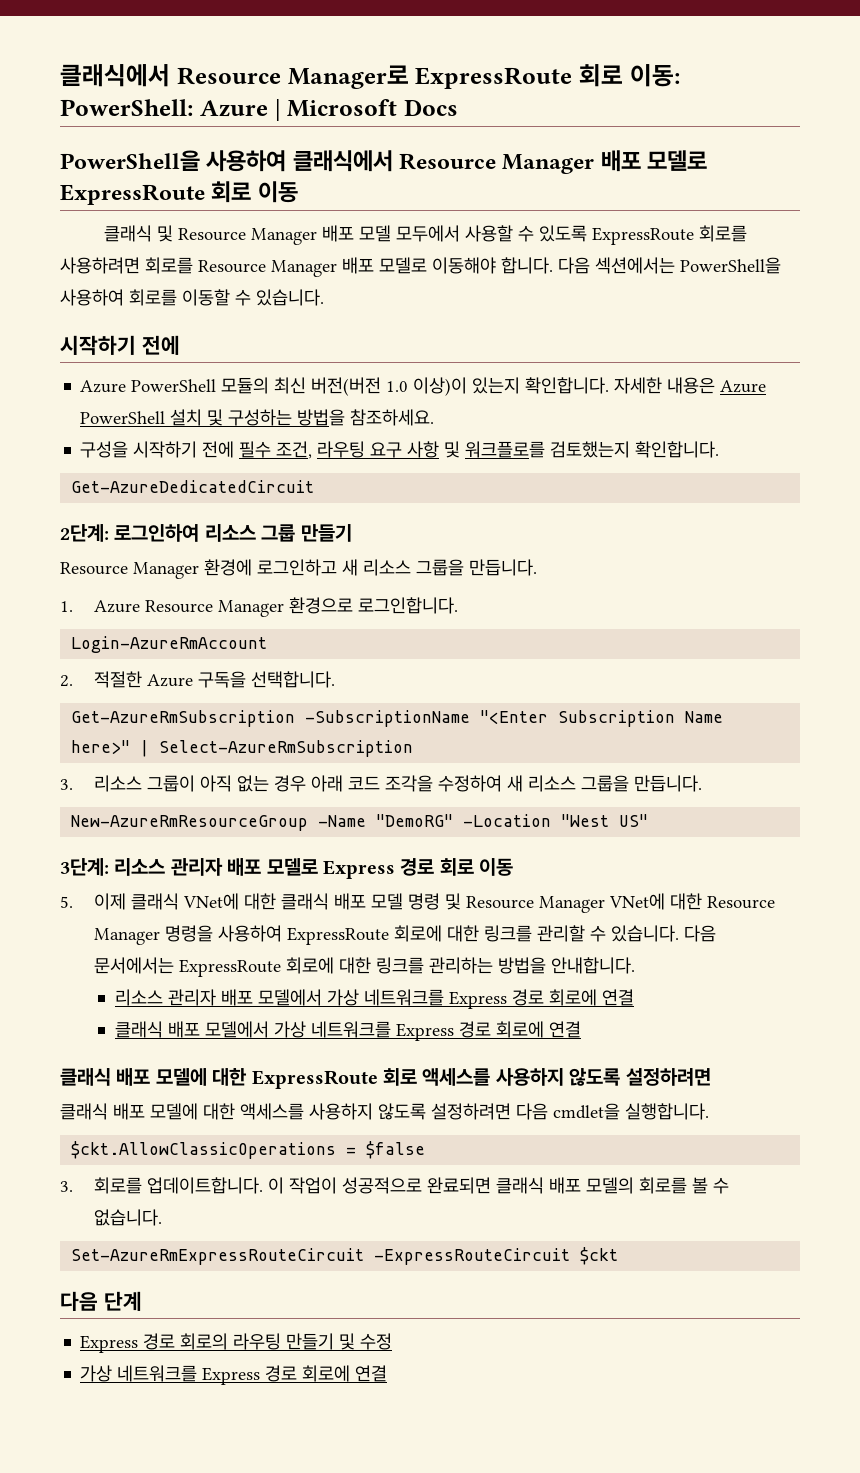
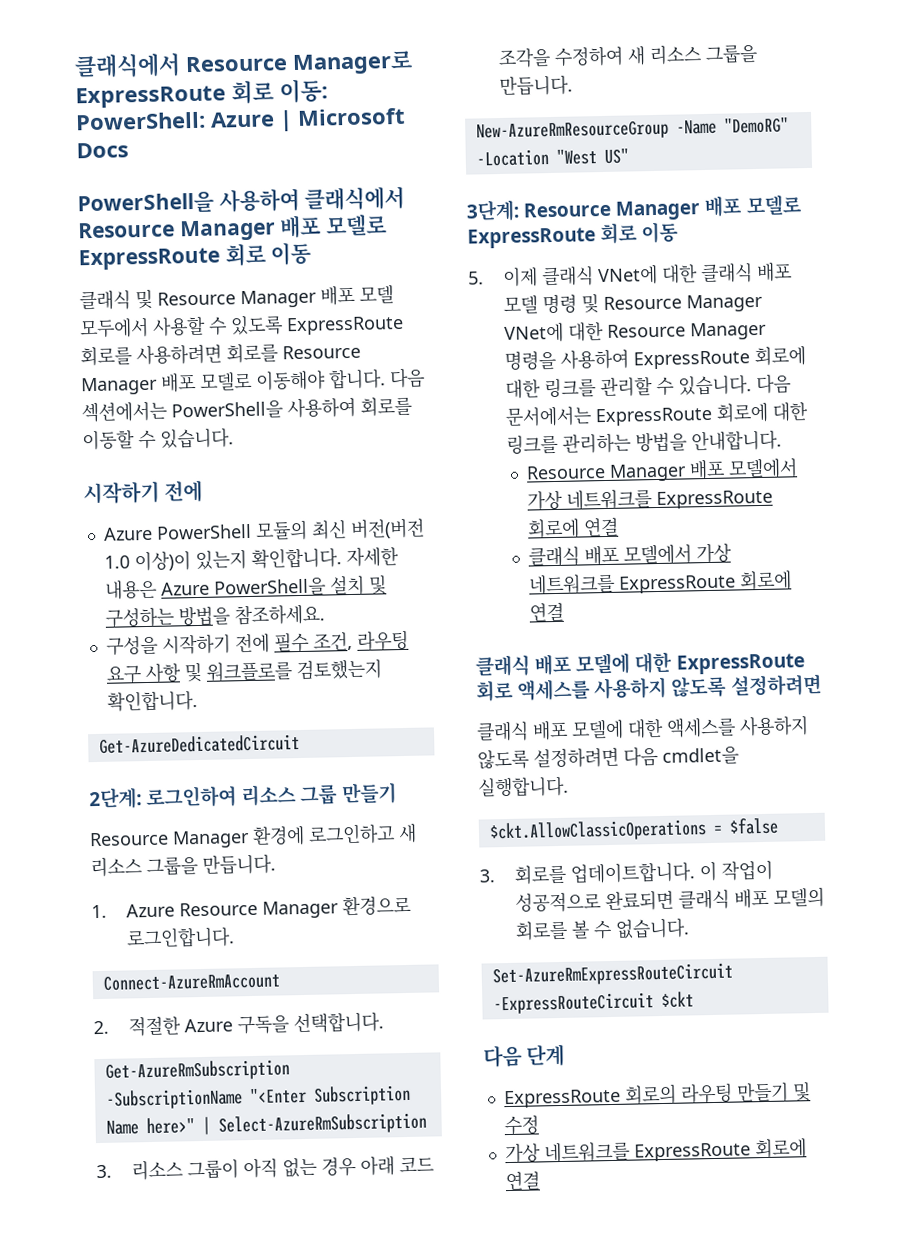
[80,411,166,424] PowerShell -> [213,577,326,597] PowerShell을
[71,636,268,653] Login-AzureRmAccount -> [102,972,280,991] Connect-AzureRmAccount
[114,858,435,879] 리소스 관리자 배포 모델로 Express 경로 -> [523,194,802,221] [467,227,596,249] Resource Manager 배포 모델로 ExpressRoute
[114,989,544,1009] 리소스 관리자 배포 모델에서 가상 네트워크를 Express 경로 -> [526,458,799,482] [527,489,774,511] Resource Manager 배포 모델에서 가상 네트워크를 ExpressRoute
[395,1021,491,1041] Express 경로 -> [619,574,737,594] ExpressRoute
[80,1333,176,1353] Express 경로 -> [503,1088,621,1109] ExpressRoute
[202,1365,298,1385] Express 경로 -> [633,1142,751,1162] ExpressRoute

